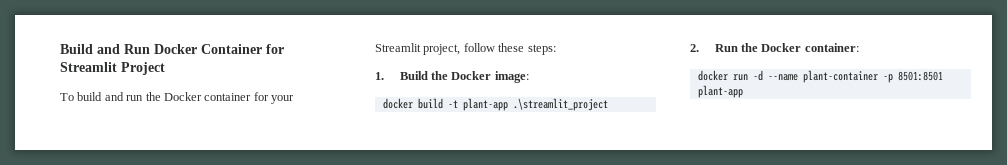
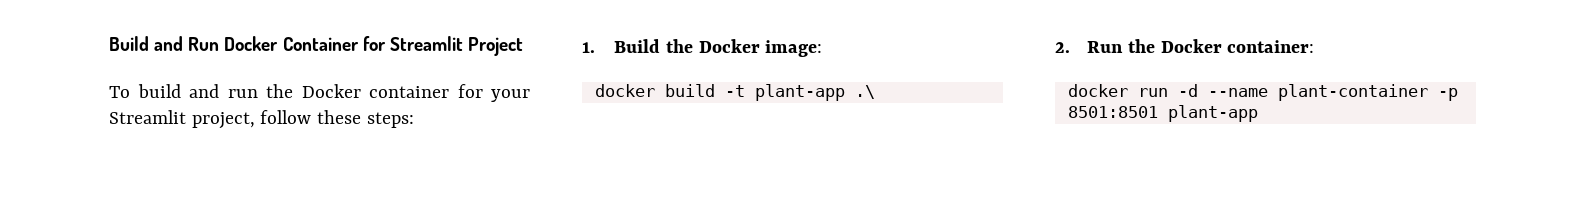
[512,98,608,111] .\streamlit_project -> [854,85,875,99] .\

